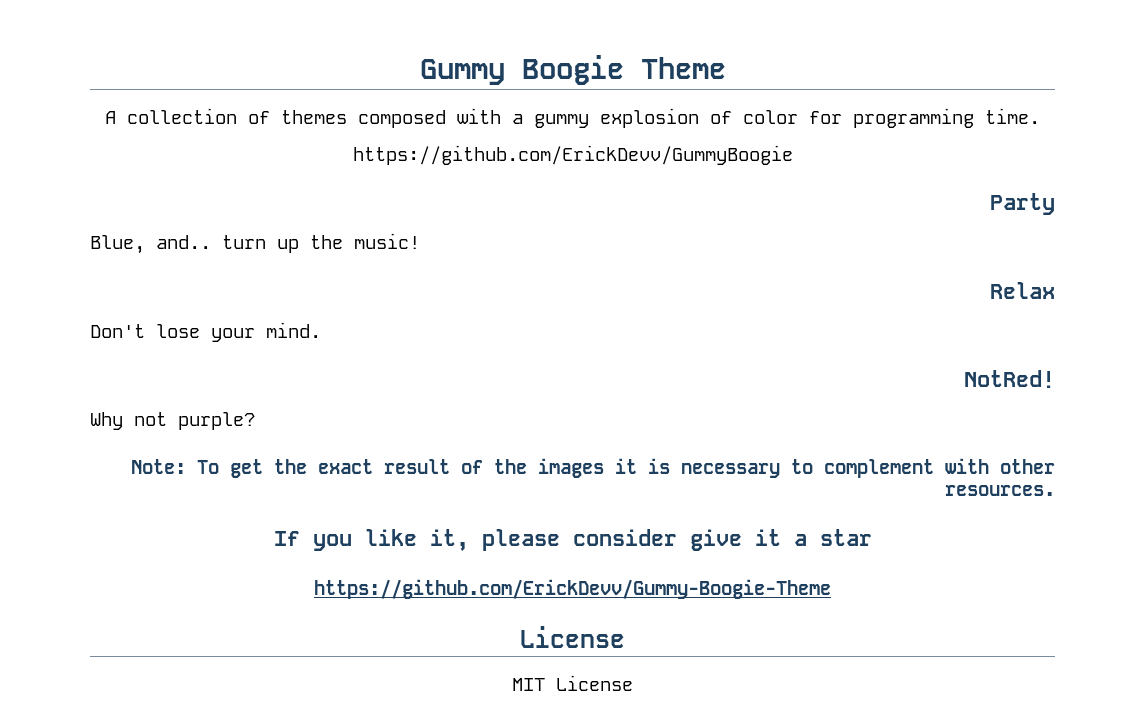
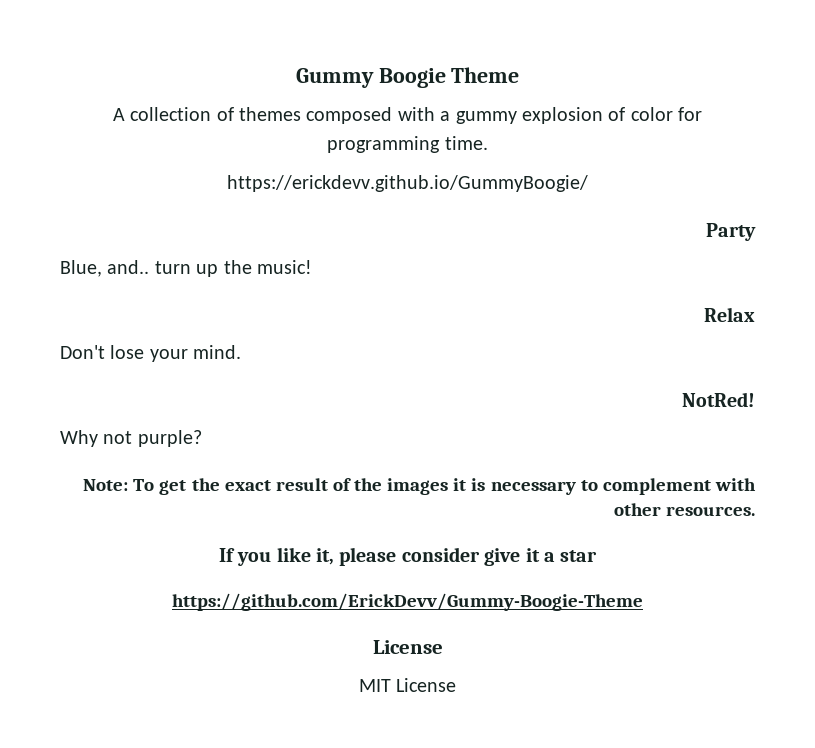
[352,145,793,165] https://github.com/ErickDevv/GummyBoogie -> [227,175,588,192] https://erickdevv.github.io/GummyBoogie/

